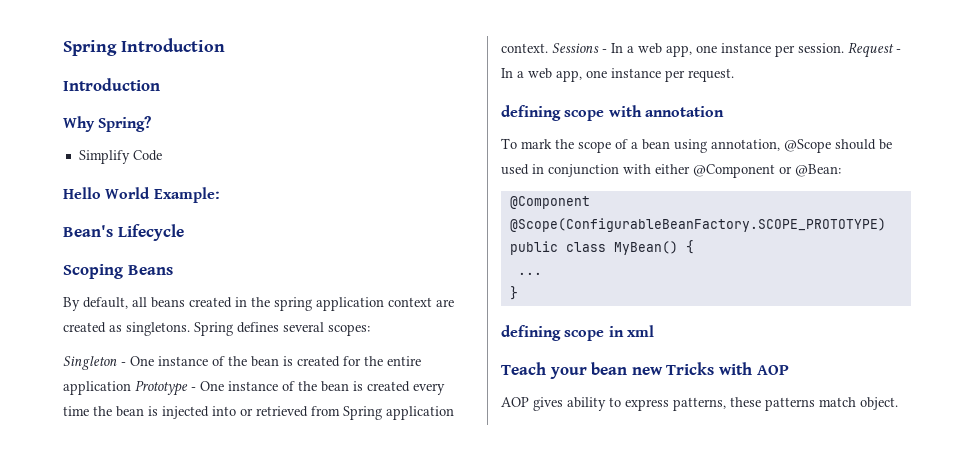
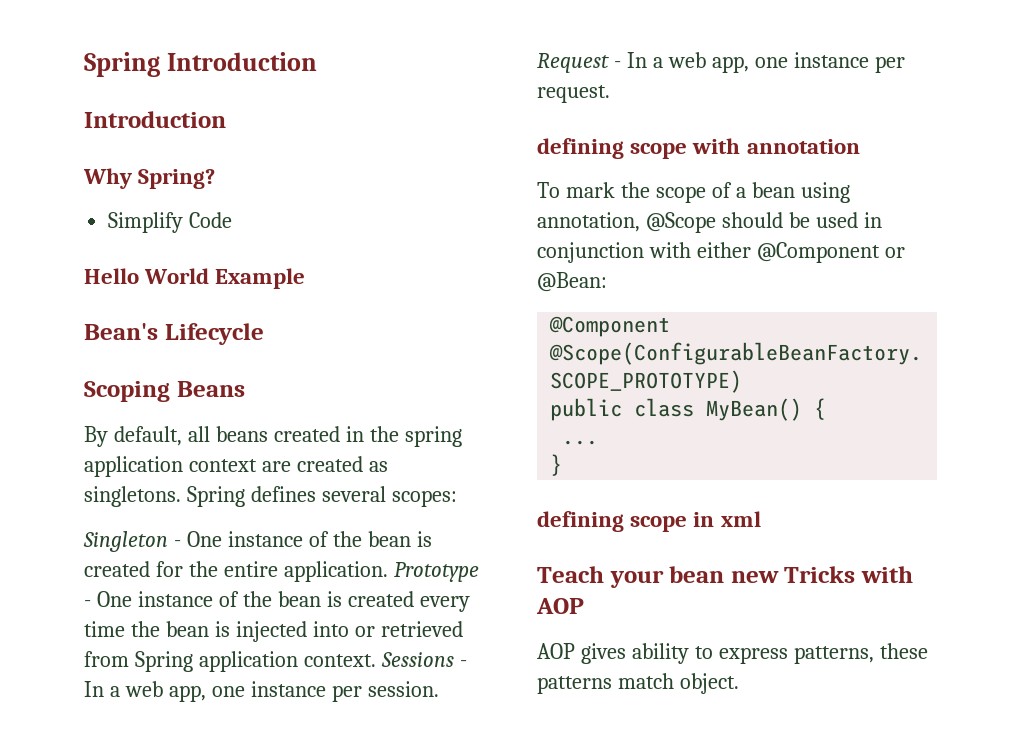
[153,187,220,203] Example: -> [215,268,306,289] Example
[63,381,131,395] application -> [283,561,388,582] application.

